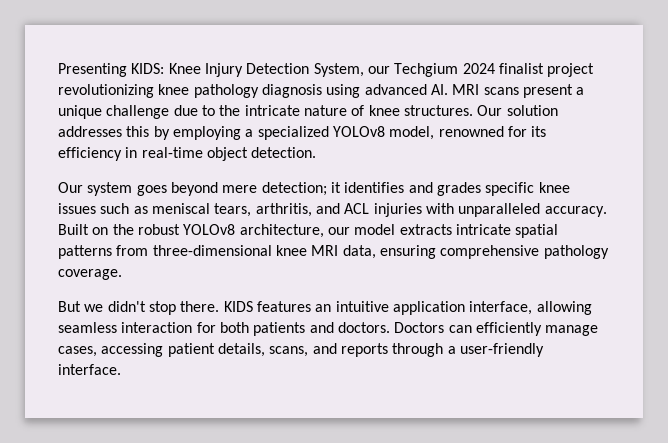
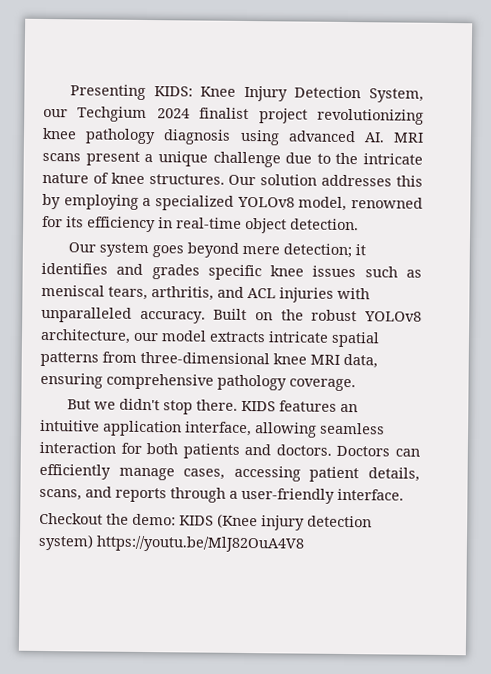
(121, 369) none -> [39,512,372,531] [38,533,305,553] // Checkout the demo: KIDS (Knee injury detection system) https://youtu.be/MlJ82OuA4V8

